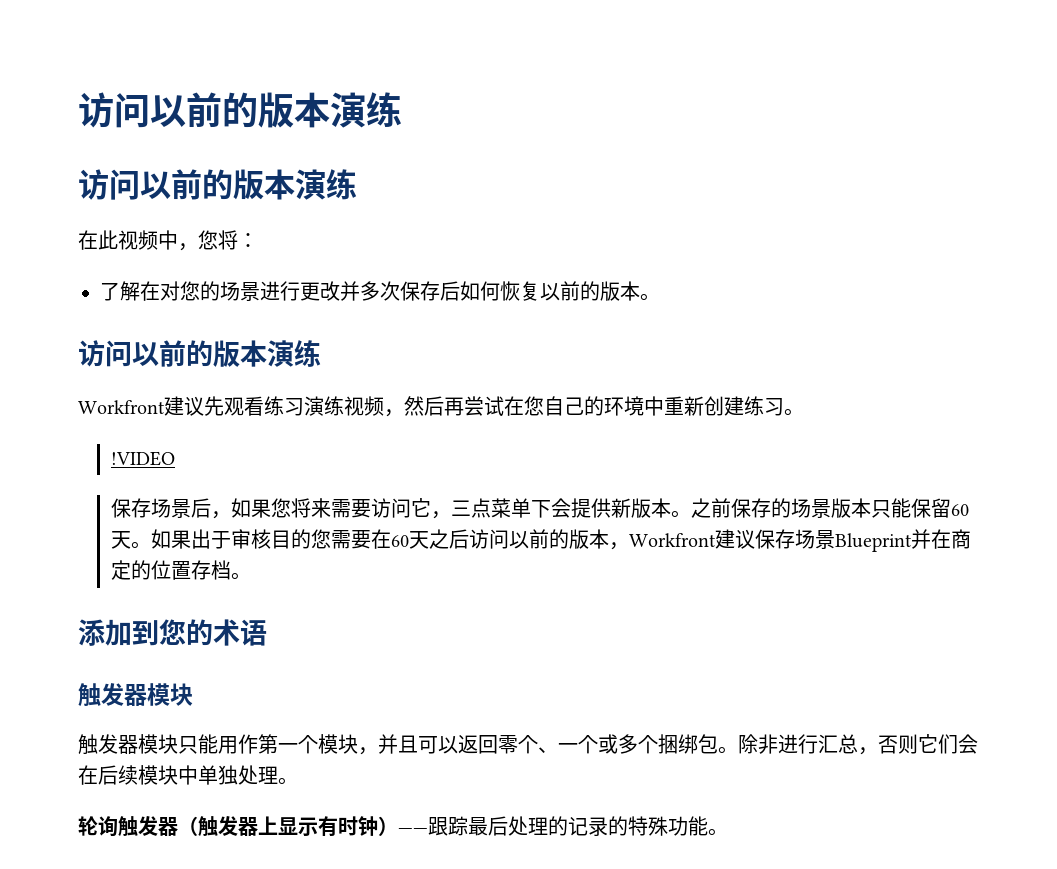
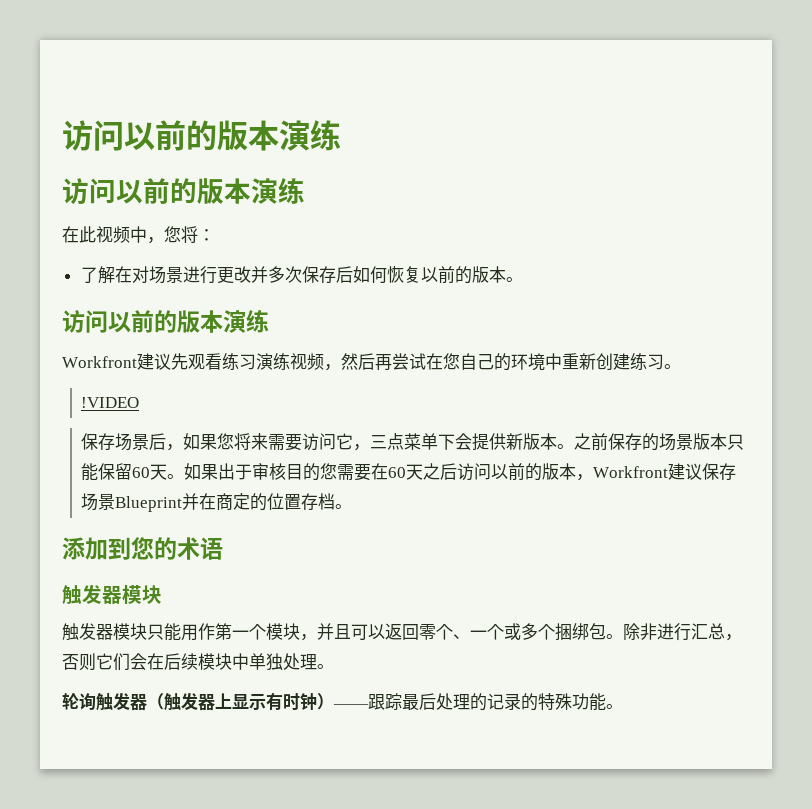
[180,281,220,301] 您的 -> (149, 274) none

